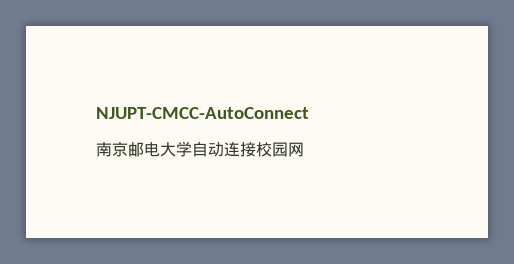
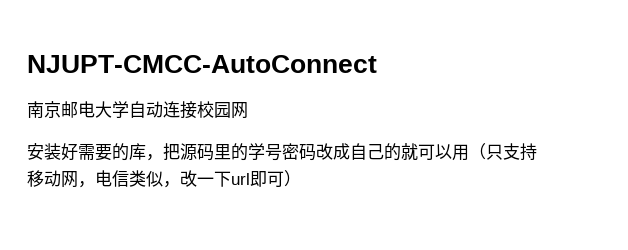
(304, 149) none -> [27,143,537,161] [27,170,301,188] // 安装好需要的库，把源码里的学号密码改成自己的就可以用（只支持移动网，电信类似，改一下url即可）

